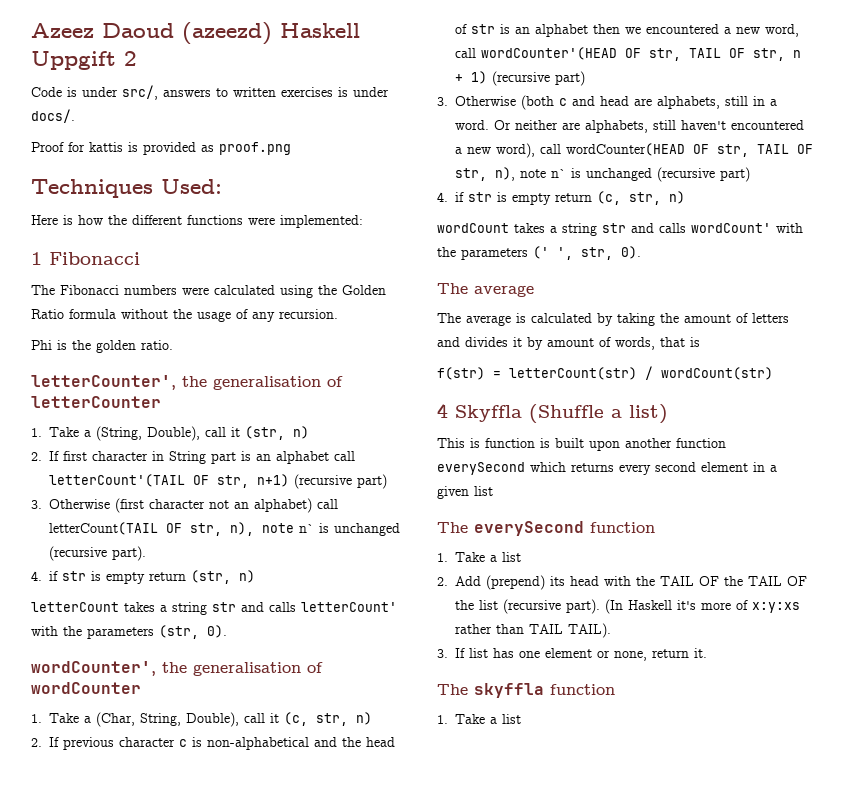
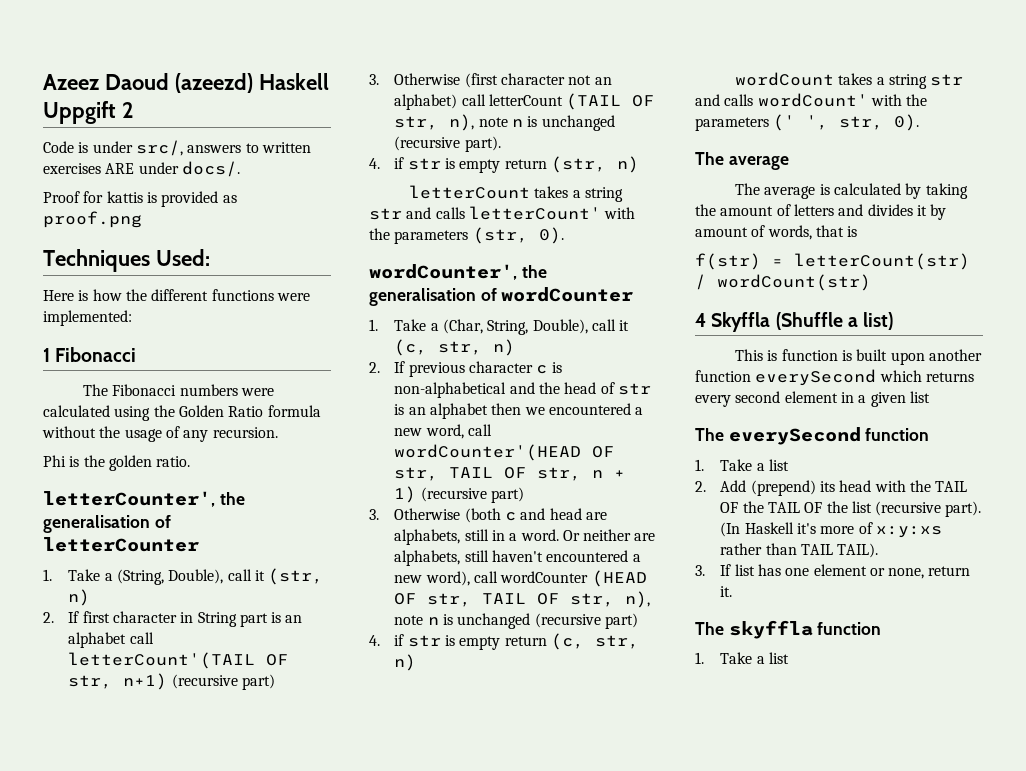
[338,87,348,97] is -> [105,163,135,174] ARE
[49,522,314,536] letterCount(TAIL OF str, n), note n` -> [488,93,655,110] [394,114,523,131] letterCount (TAIL OF str, n), note n
[566,143,685,156] wordCounter(HEAD -> [500,570,647,587] wordCounter (HEAD
[551,168,566,178] n` -> [427,617,439,625] n

